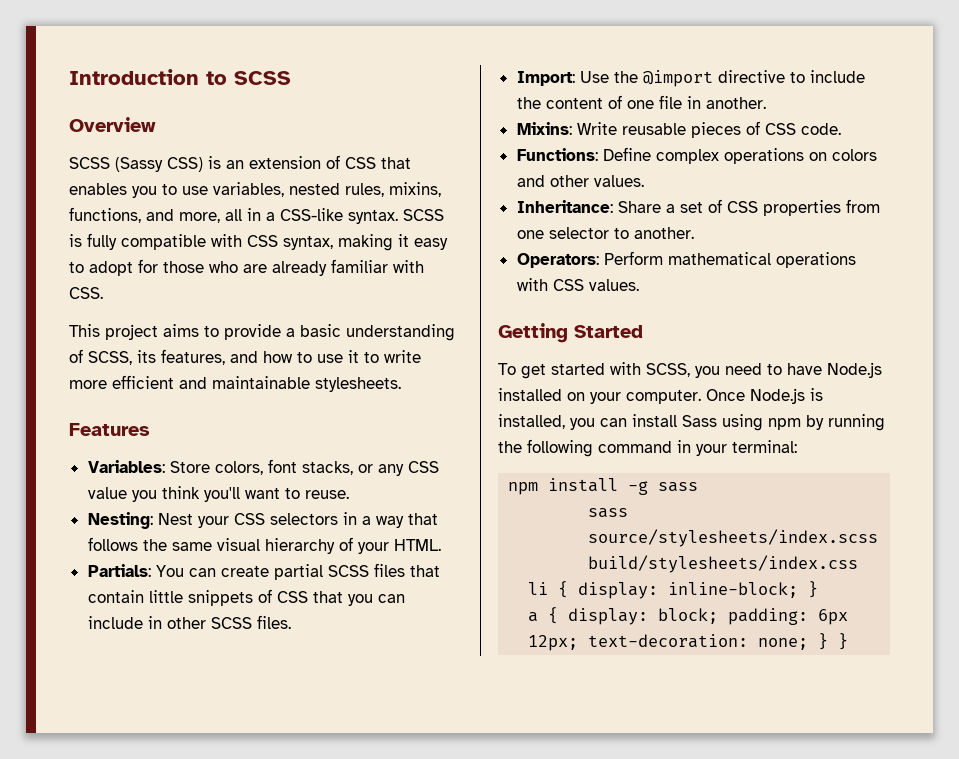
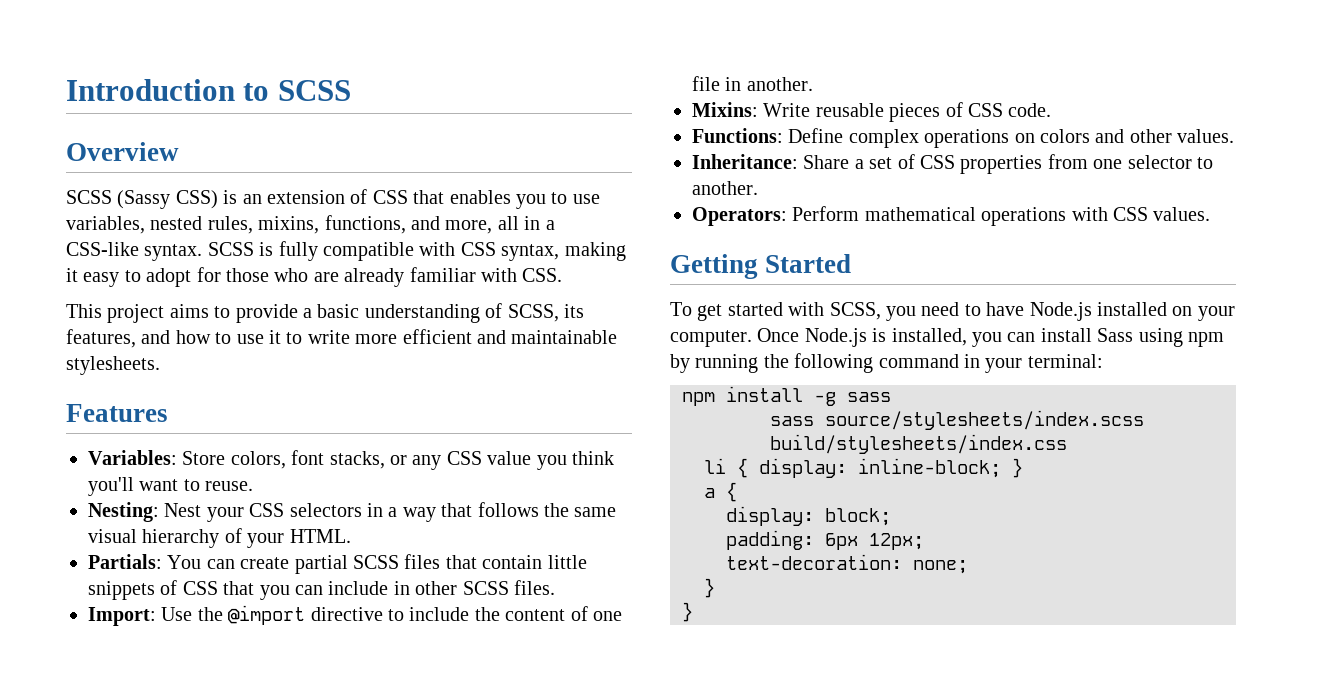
(559, 615) none -> (737, 492) //
(719, 616) none -> (891, 517) //
(579, 643) none -> (924, 541) //
[818,633,829,650] } -> [704,578,715,598] // } //

